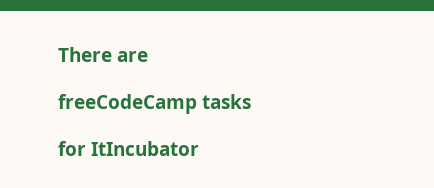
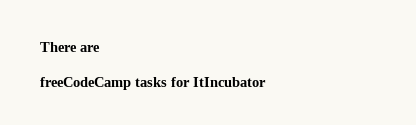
(252, 101) // -> (167, 82) none

